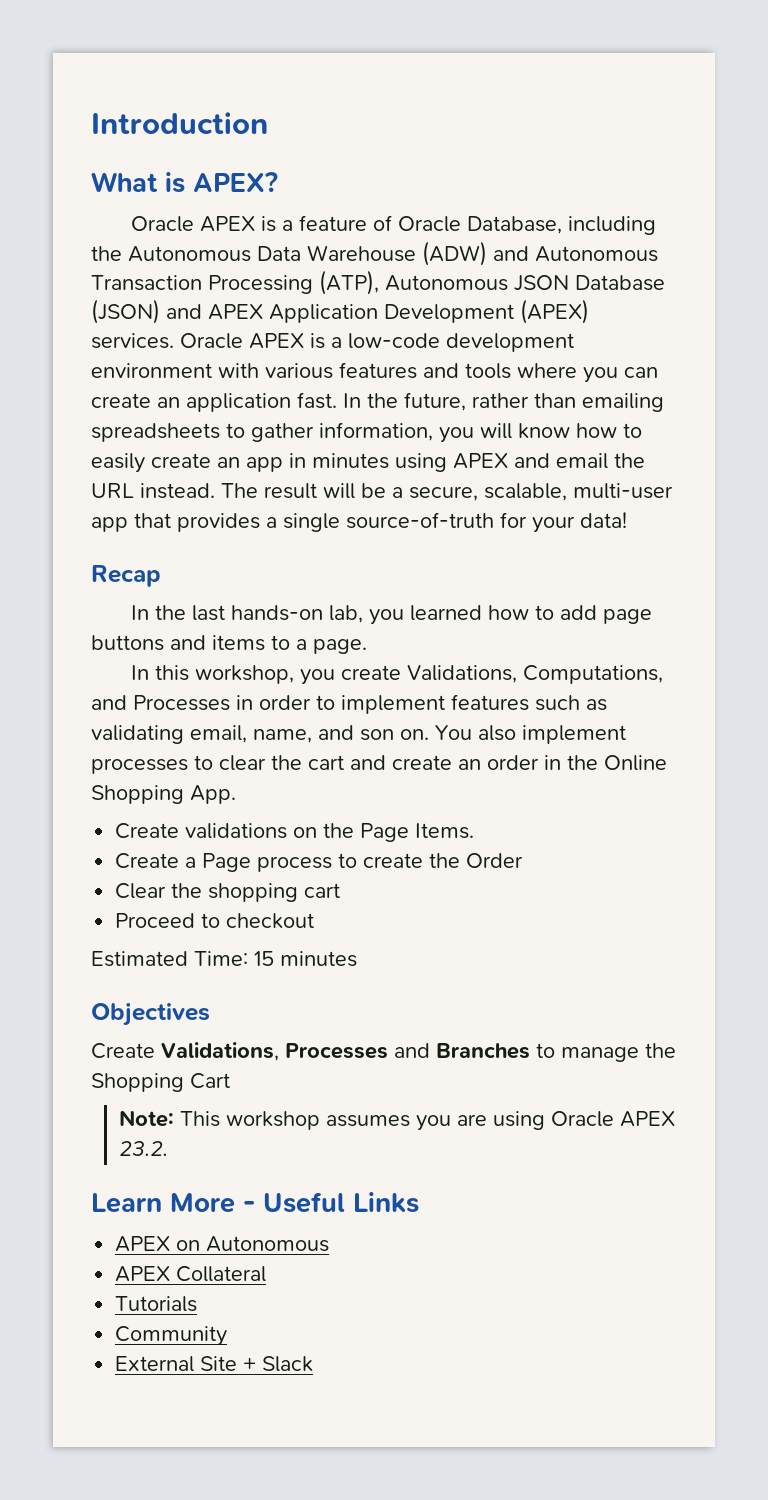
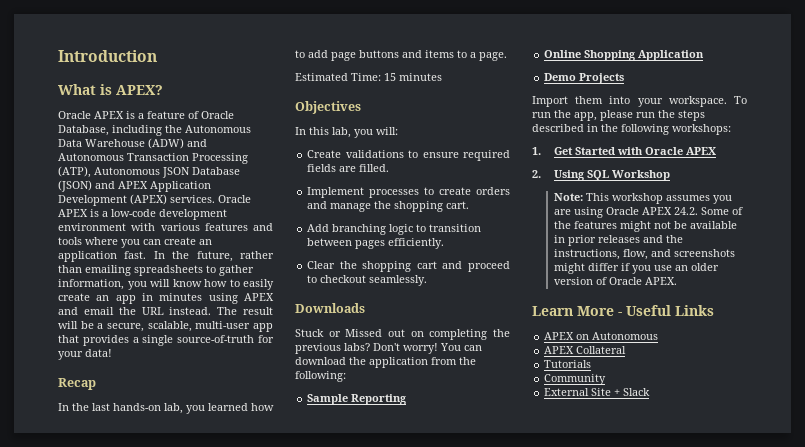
[130,665,663,685] [91,694,607,714] [91,725,626,744] [91,755,667,774] [91,785,236,804] [115,823,475,842] [115,853,524,872] [115,883,341,902] [115,913,315,929] // In this workshop, you create Validations, Computations, and Processes in order to implement features such as validating email, name, and son on. You also implement processes to clear the cart and create an order in the Online Shopping App. // Create validations on the Page Items. // Create a Page process to create the Order // Clear the shopping cart // Proceed to checkout -> (507, 56) none
[91,1042,676,1062] [91,1073,230,1092] Create Validations, Processes and Branches to manage the Shopping Cart -> [295,127,398,138] [307,150,510,161] [307,164,390,172] [307,187,510,198] [307,201,470,212] [307,224,482,235] [307,238,445,249] [307,261,510,272] [307,275,428,286] [295,303,365,313] [295,329,510,340] [295,343,482,354] [295,357,476,368] [295,371,346,382] [307,394,408,405] [544,50,705,61] [544,73,625,84] [532,96,747,107] [532,110,705,121] [532,124,731,135] [532,147,716,155] [532,170,670,181] In this lab, you will: // Create validations to ensure required fields are filled. // Implement processes to create orders and manage the shopping cart. // Add branching logic to transition between pages efficiently. // Clear the shopping cart and proceed to checkout seamlessly. // Downloads // Stuck or Missed out on completing the previous labs? Don't worry! You can download the application from the following: // Sample Reporting // Online Shopping Application // Demo Projects // Import them into your workspace. To run the app, please run the steps described in the following workshops: // 1. Get Started with Oracle APEX // 2. Using SQL Workshop
[119,1141,169,1156] 23.2. -> [673,207,743,215] [553,221,737,232] [553,235,683,246] [553,249,735,260] [553,263,719,274] [553,277,677,285] 24.2. Some of the features might not be available in prior releases and the instructions, flow, and screenshots might differ if you use an older version of Oracle APEX.

